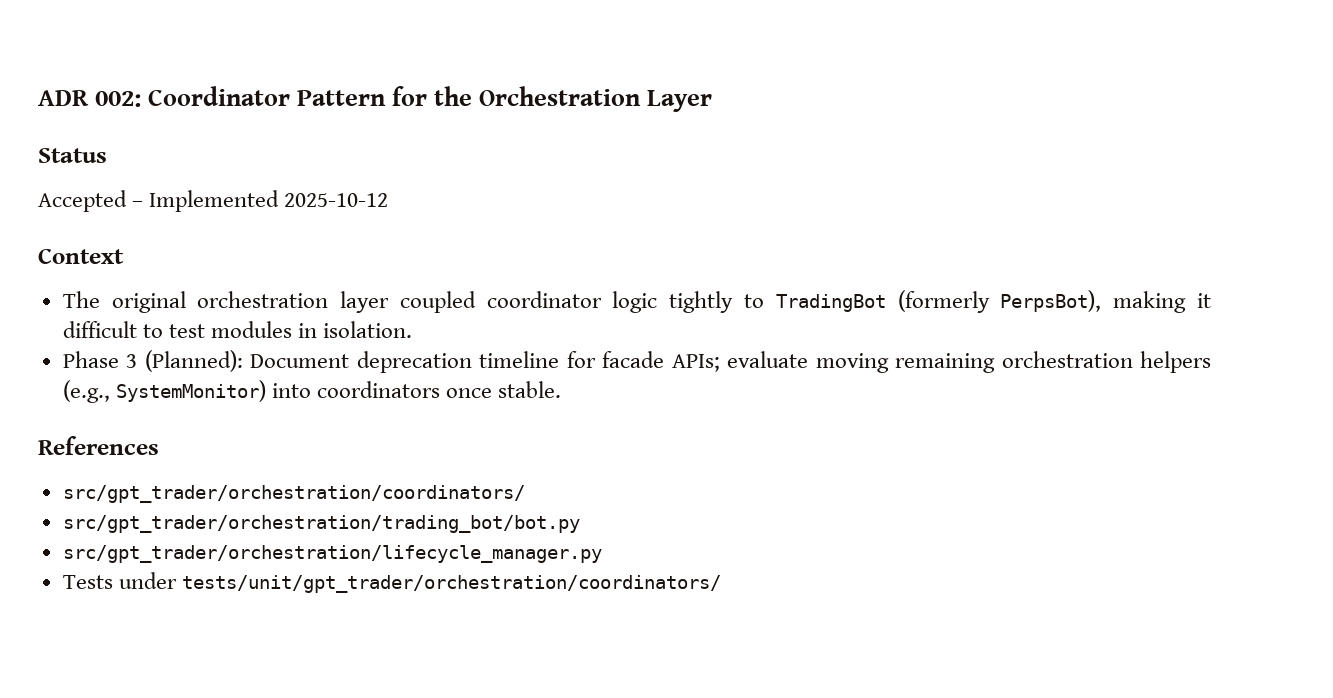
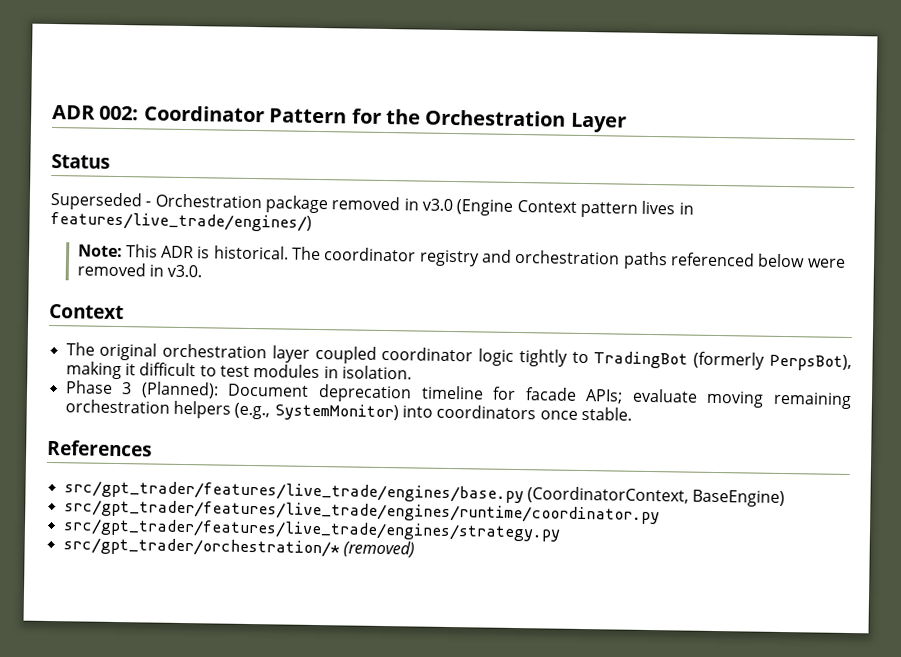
[38,190,389,212] Accepted – Implemented 2025-10-12 -> [50,191,694,218] [50,211,312,232] [77,244,846,270] [76,262,203,278] Superseded - Orchestration package removed in v3.0 (Engine Context pattern lives in features/live_trade/engines/) // Note: This ADR is historical. The coordinator registry and orchestration paths referenced below were removed in v3.0.
[62,485,525,503] [62,515,580,533] [62,545,602,563] [62,572,721,593] src/gpt_trader/orchestration/coordinators/ // src/gpt_trader/orchestration/trading_bot/bot.py // src/gpt_trader/orchestration/lifecycle_manager.py // Tests under tests/unit/gpt_trader/orchestration/coordinators/ -> [63,480,786,508] [63,499,660,525] [62,518,561,542] [62,537,415,558] src/gpt_trader/features/live_trade/engines/base.py (CoordinatorContext, BaseEngine) // src/gpt_trader/features/live_trade/engines/runtime/coordinator.py // src/gpt_trader/features/live_trade/engines/strategy.py // src/gpt_trader/orchestration/* (removed)

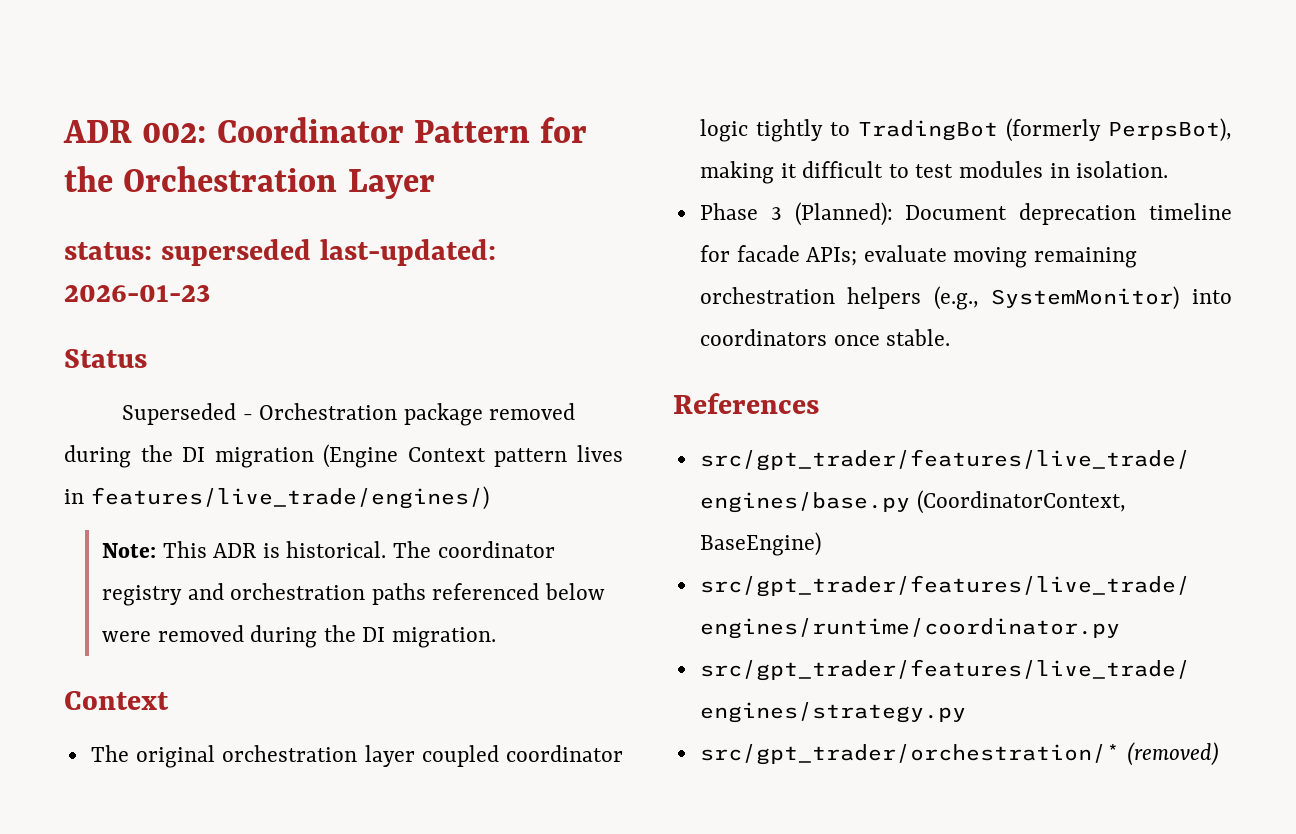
(627, 122) none -> [64,239,496,266] [64,285,210,302] // status: superseded last-updated: 2026-01-23
[403,198,453,212] in v3.0 -> [64,445,314,468] during the DI migration
[148,264,203,278] in v3.0. -> [250,625,497,648] during the DI migration.

